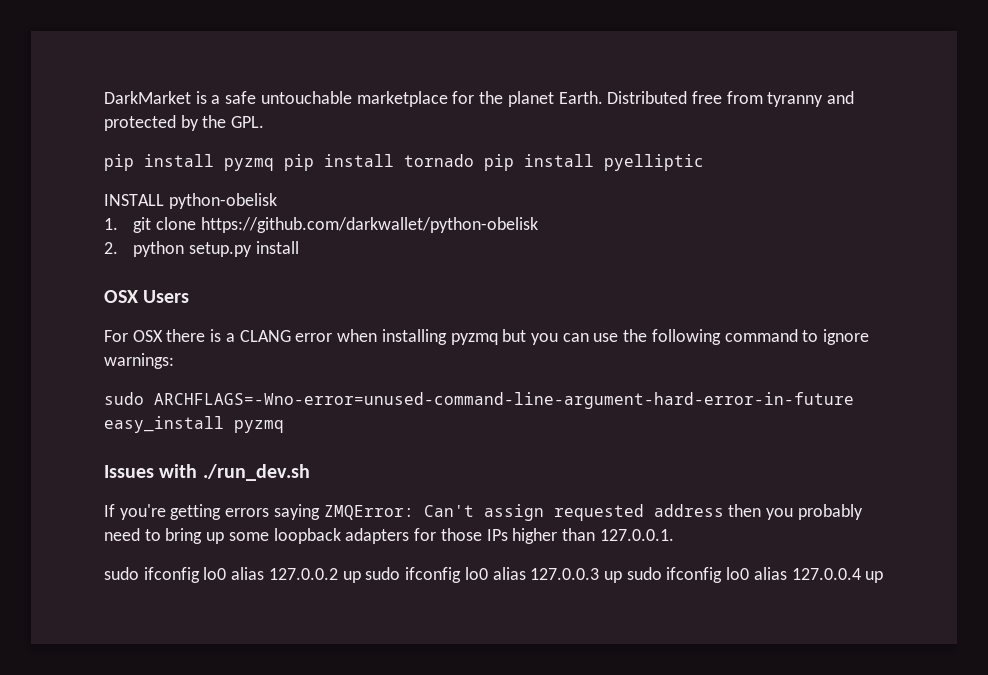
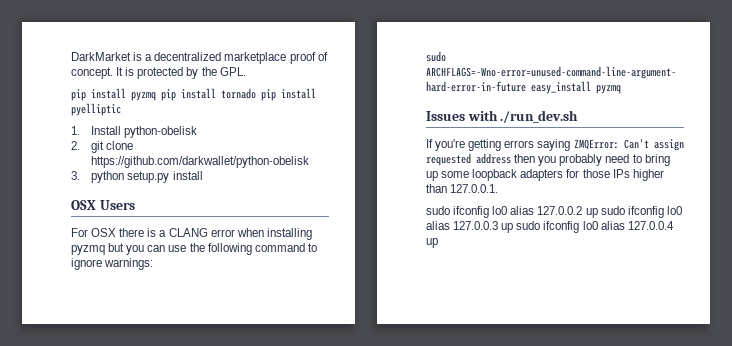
[225,91,855,107] safe untouchable marketplace for the planet Earth. Distributed free from tyranny and -> [154,52,328,64] [71,67,135,79] decentralized marketplace proof of concept. It is
[104,194,164,206] INSTALL -> [71,126,122,135] 1. Install
[104,218,118,230] 1. -> [71,141,80,150] 2.
[104,242,118,254] 2. -> [71,171,80,180] 3.

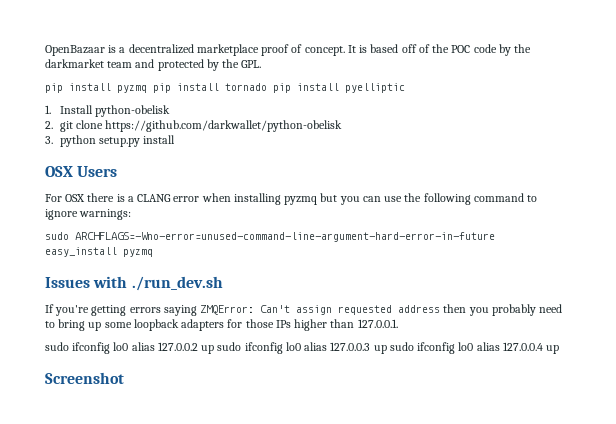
[71,52,131,61] DarkMarket -> [45,45,105,56] OpenBazaar
(135, 71) none -> [370,44,532,56] [45,59,155,68] based off of the POC code by the darkmarket team and
(438, 243) none -> [45,372,124,384] // Screenshot

